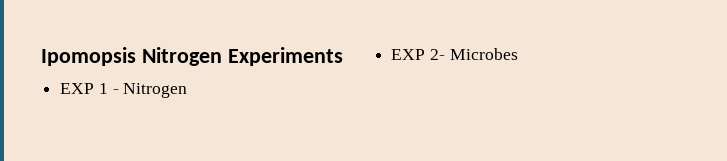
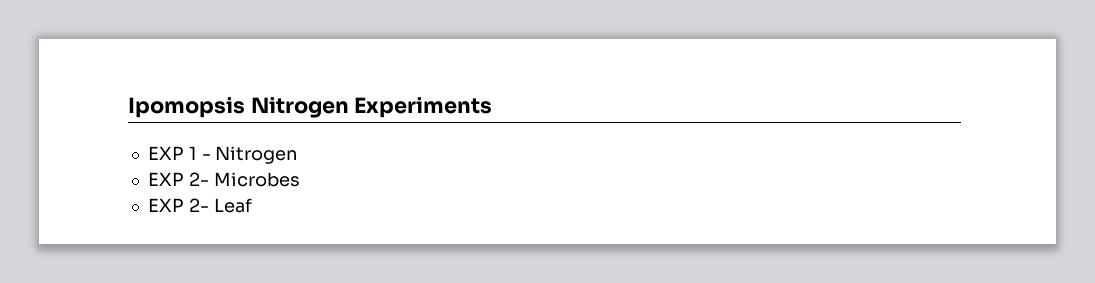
(518, 54) none -> [147,198,252,213] // EXP 2- Leaf

